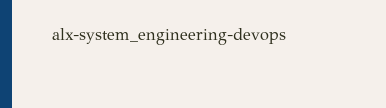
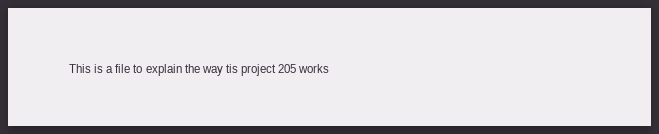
[52,28,286,45] alx-system_engineering-devops -> [69,64,330,76] This is a file to explain the way tis project 205 works

